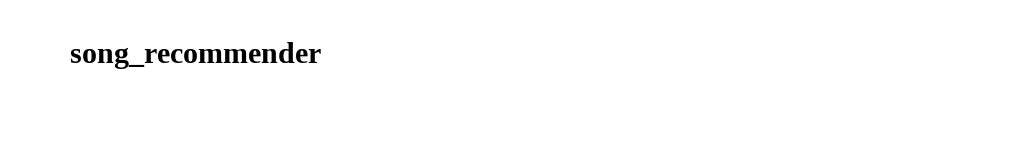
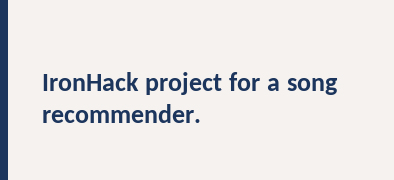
[70,42,321,69] song_recommender -> [42,72,338,95] [42,104,201,123] IronHack project for a song recommender.

